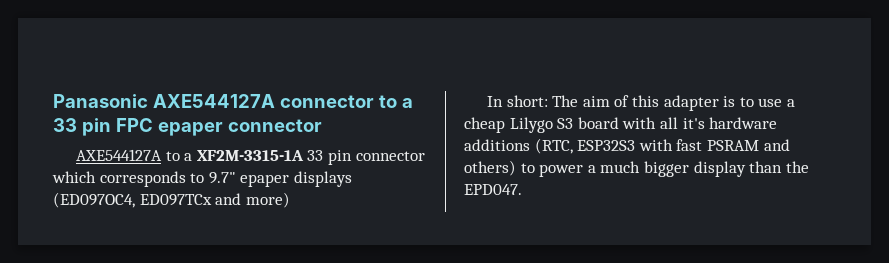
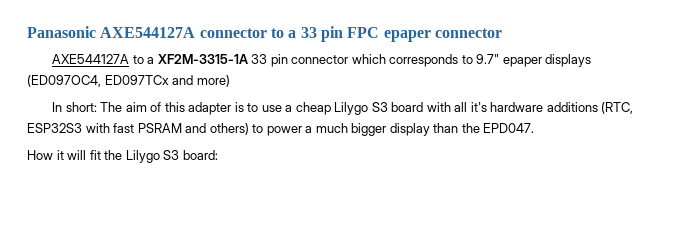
(522, 189) none -> [27,150,218,163] // How it will fit the Lilygo S3 board:

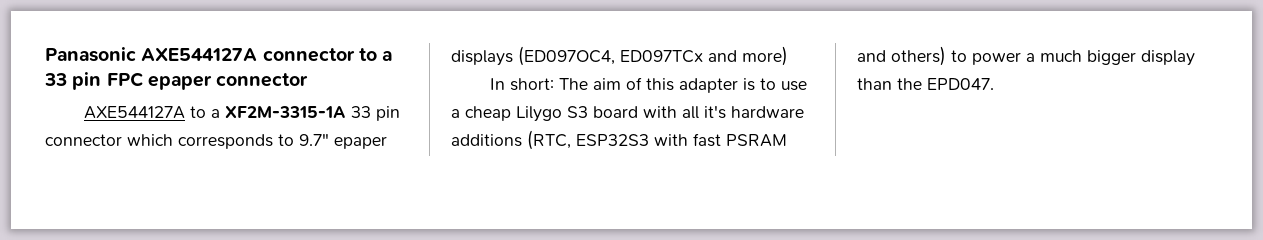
[27,150,218,163] // How it will fit the Lilygo S3 board: -> (994, 84) none

